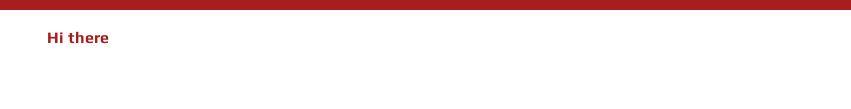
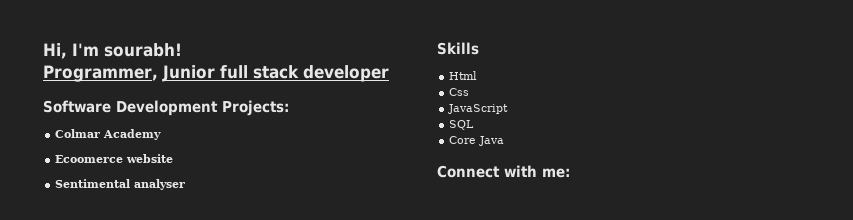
[47,31,110,44] Hi there -> [43,43,182,59] [43,65,389,82] [43,100,289,116] [55,129,162,140] [55,154,174,163] [55,179,186,190] [437,42,479,55] [449,71,478,80] [449,88,470,96] [448,104,509,114] [449,120,475,130] [449,136,505,146] [437,165,570,178] Hi, I'm sourabh! // Programmer, Junior full stack developer // Software Development Projects: // Colmar Academy // Ecoomerce website // Sentimental analyser // Skills // Html // Css // JavaScript // SQL // Core Java // Connect with me:

